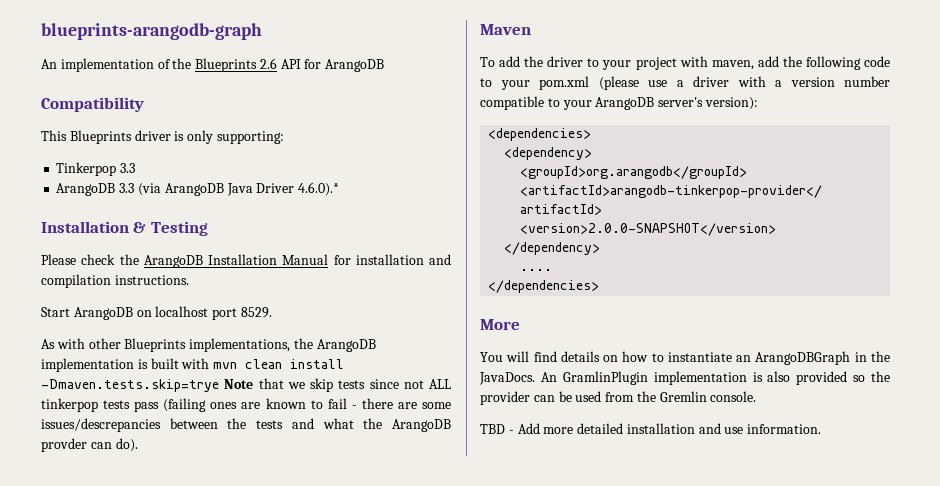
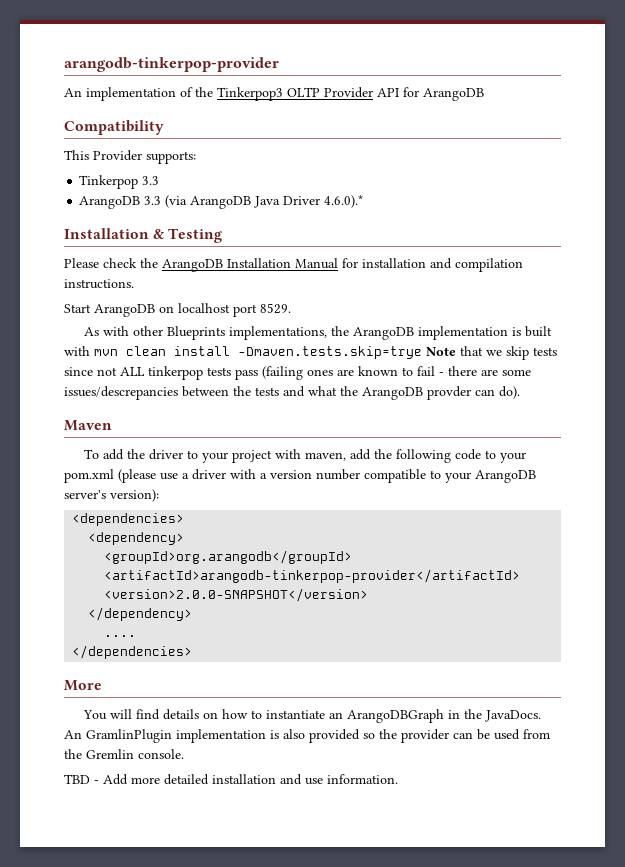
[41,23,262,40] blueprints-arangodb-graph -> [64,57,279,72] arangodb-tinkerpop-provider
[195,58,277,72] Blueprints 2.6 -> [217,87,373,101] Tinkerpop3 OLTP Provider
[69,130,284,144] Blueprints driver is only supporting: -> [93,150,196,164] Provider supports:

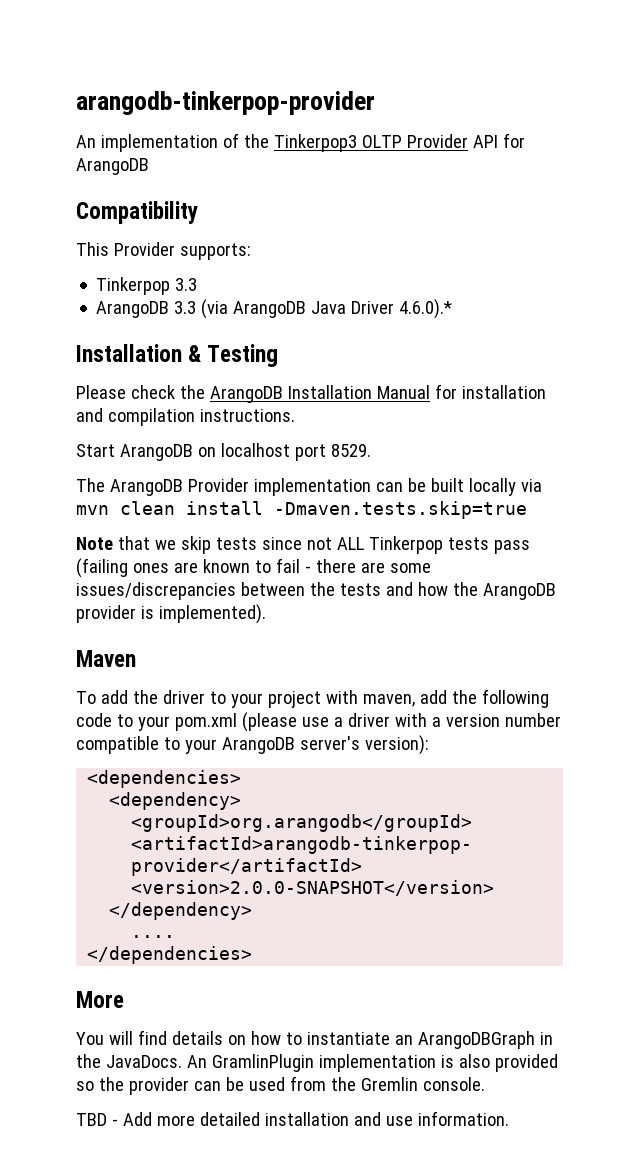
[84,326,553,340] [64,346,90,356] As with other Blueprints implementations, the ArangoDB implementation is built with -> [76,478,542,496] The ArangoDB Provider implementation can be built locally via
[238,346,422,359] -Dmaven.tests.skip=trye -> [274,501,527,519] -Dmaven.tests.skip=true //
[148,366,203,380] tinkerpop -> [368,536,443,554] Tinkerpop
[64,386,178,400] issues/descrepancies -> [76,582,236,600] issues/discrepancies
[308,386,520,400] what the ArangoDB provder can do). -> [417,582,556,600] [76,604,266,624] how the ArangoDB provider is implemented).

